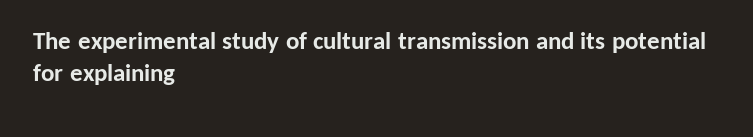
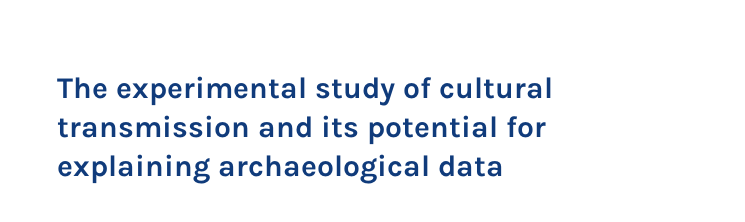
(175, 74) none -> [218,154,505,184] archaeological data

